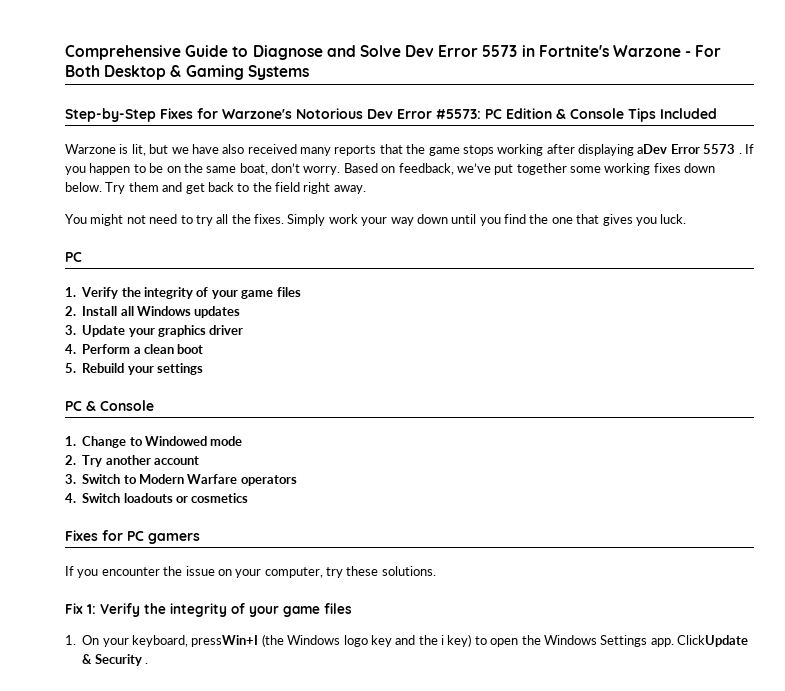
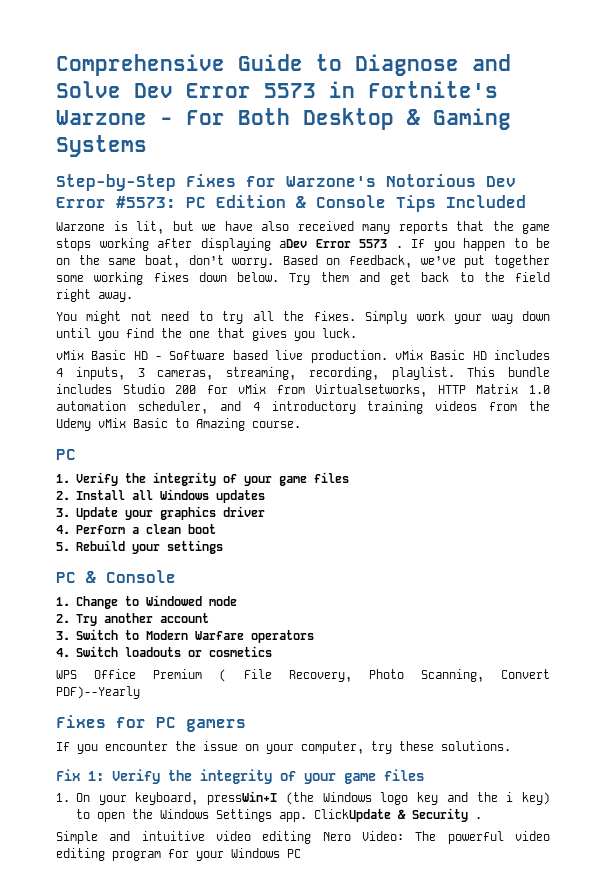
(687, 219) none -> [56,350,550,363] [56,367,550,380] [56,384,550,397] [56,401,550,414] [56,418,301,431] // vMix Basic HD - Software based live production. vMix Basic HD includes 4 inputs, 3 cameras, streaming, recording, playlist. This bundle includes Studio 200 for vMix from Virtualsetworks, HTTP Matrix 1.0 automation scheduler, and 4 introductory training videos from the Udemy vMix Basic to Amazing course.
(249, 498) none -> [56,669,550,682] [56,686,140,699] // WPS Office Premium ( File Recovery, Photo Scanning, Convert PDF)--Yearly
(148, 663) none -> [56,831,550,844] [56,848,301,861] // Simple and intuitive video editing Nero Video: The powerful video editing program for your Windows PC

